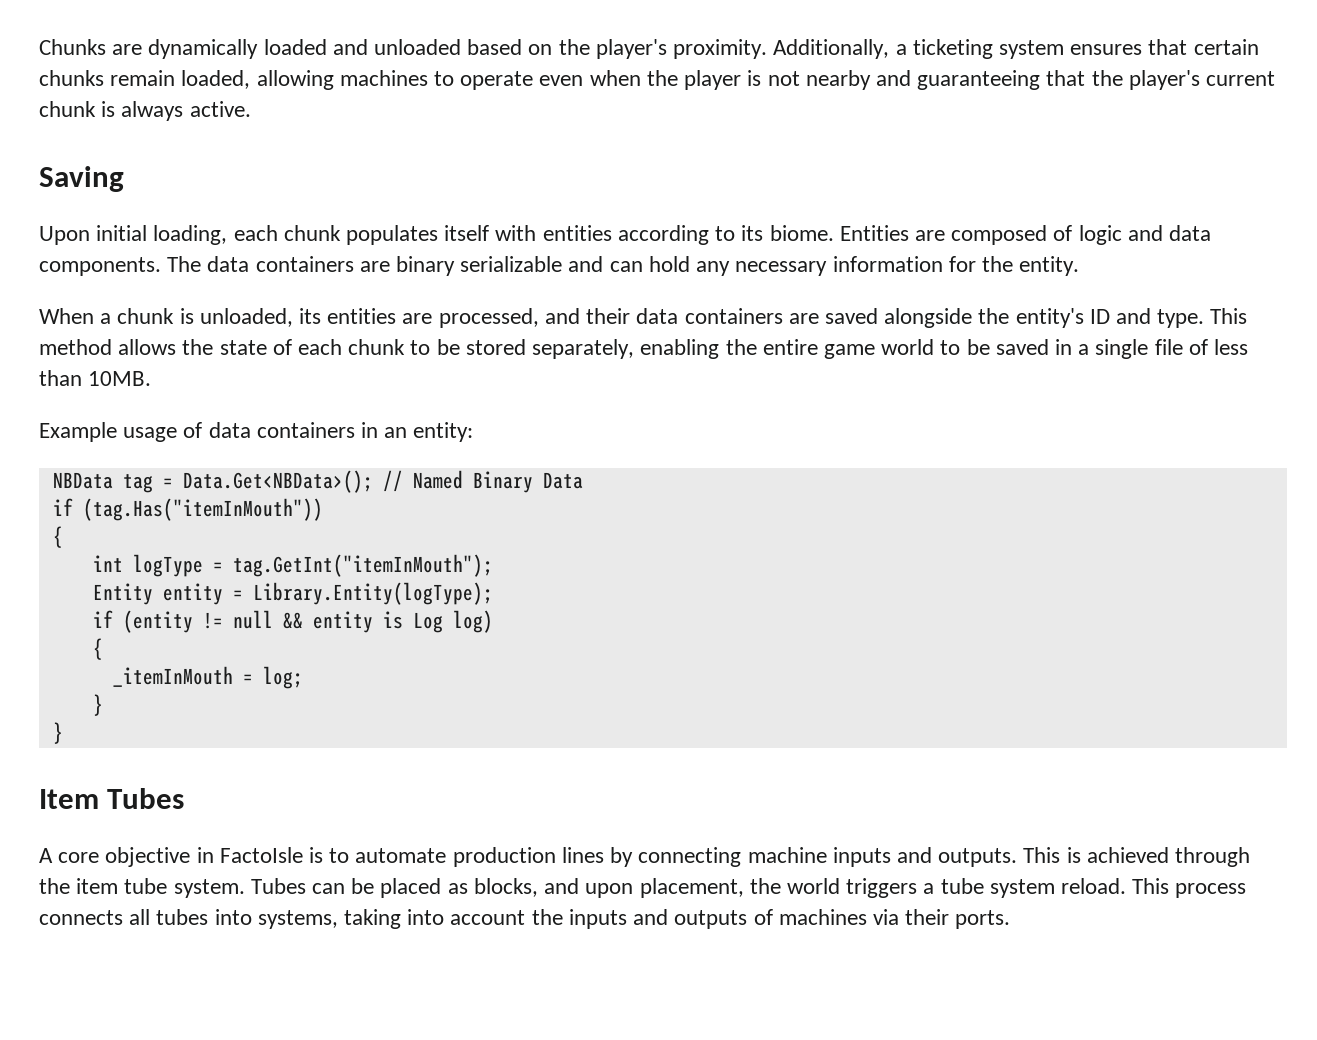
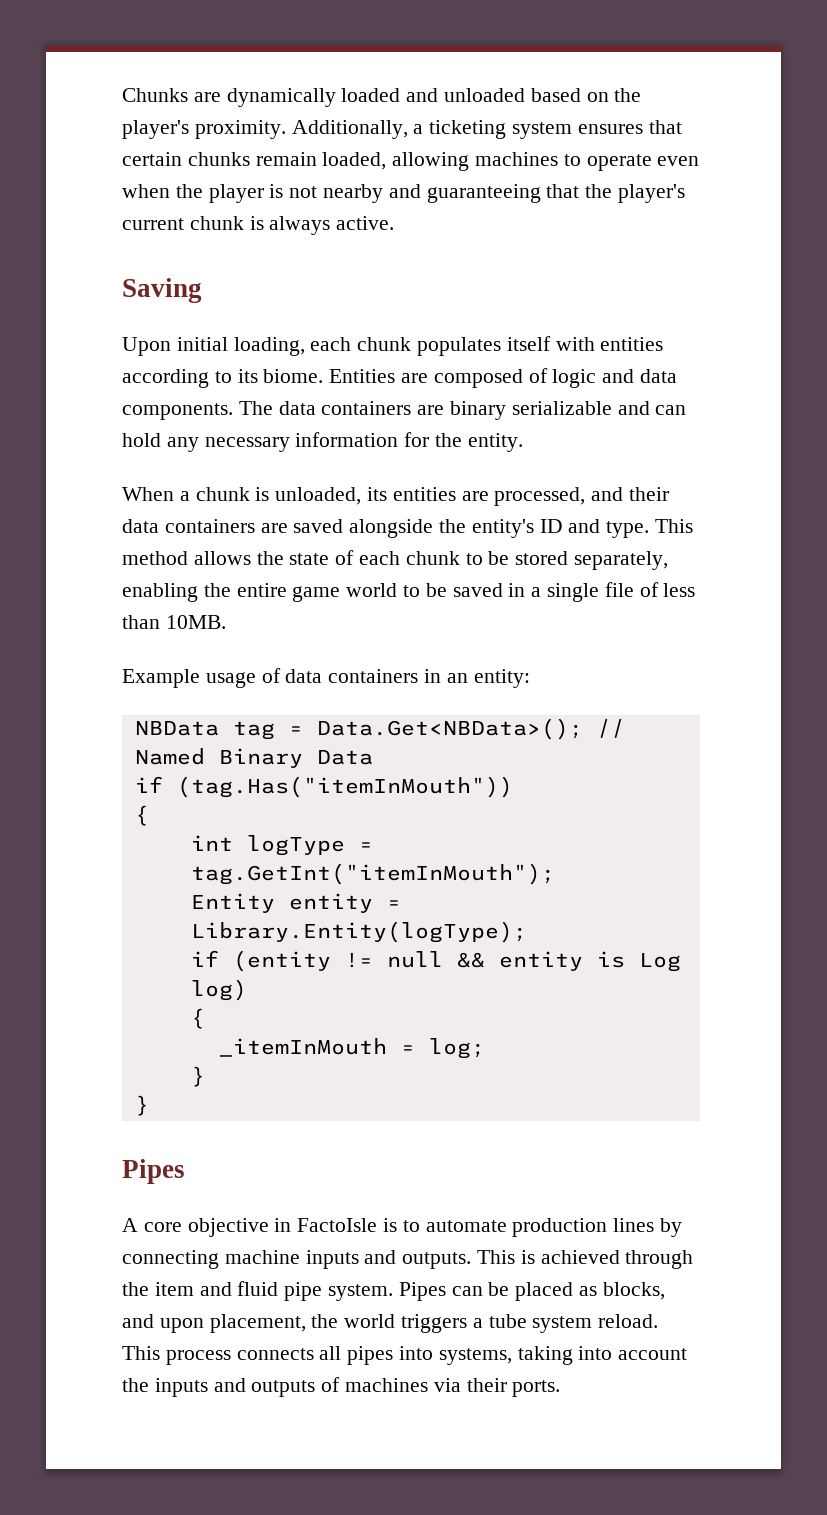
[39,788,185,809] Item Tubes -> [122,1159,185,1184] Pipes
[124,878,306,898] tube system. Tubes -> [199,1281,446,1301] and fluid pipe system. Pipes
[156,909,209,925] tubes -> [347,1346,394,1365] pipes

